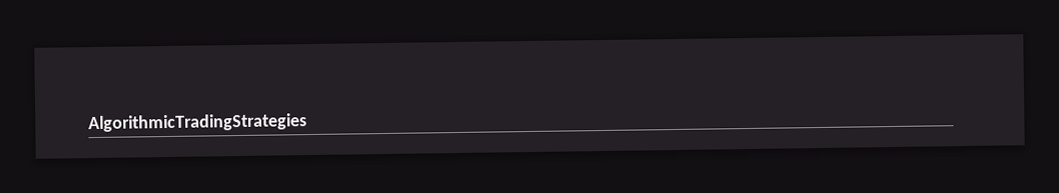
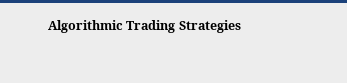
[88,113,307,133] AlgorithmicTradingStrategies -> [48,20,241,33] Algorithmic Trading Strategies

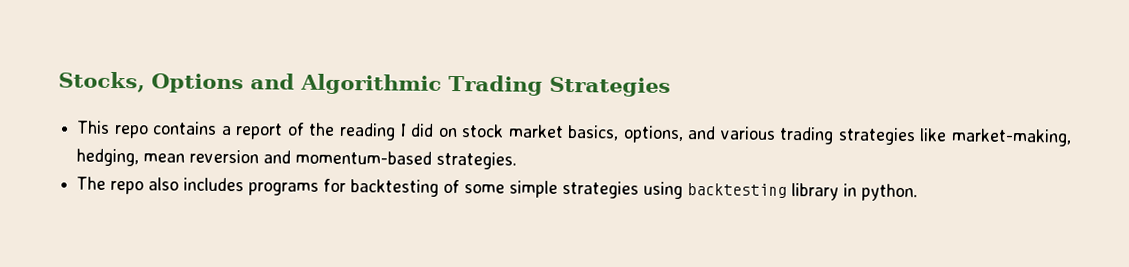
(48, 26) none -> [58,71,295,94] Stocks, Options and
(241, 26) none -> [76,120,1073,147] [76,148,518,170] [76,176,919,202] // This repo contains a report of the reading I did on stock market basics, options, and various trading strategies like market-making, hedging, mean reversion and momentum-based strategies. // The repo also includes programs for backtesting of some simple strategies using backtesting library in python.

